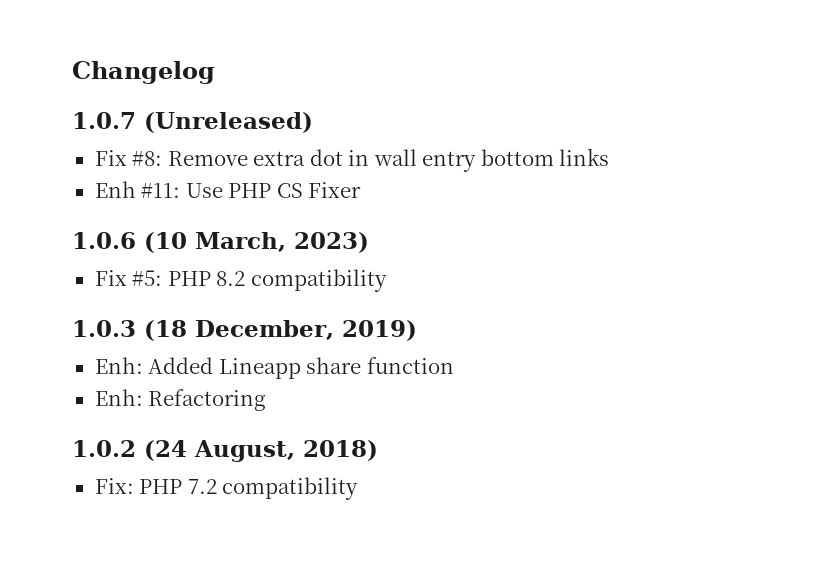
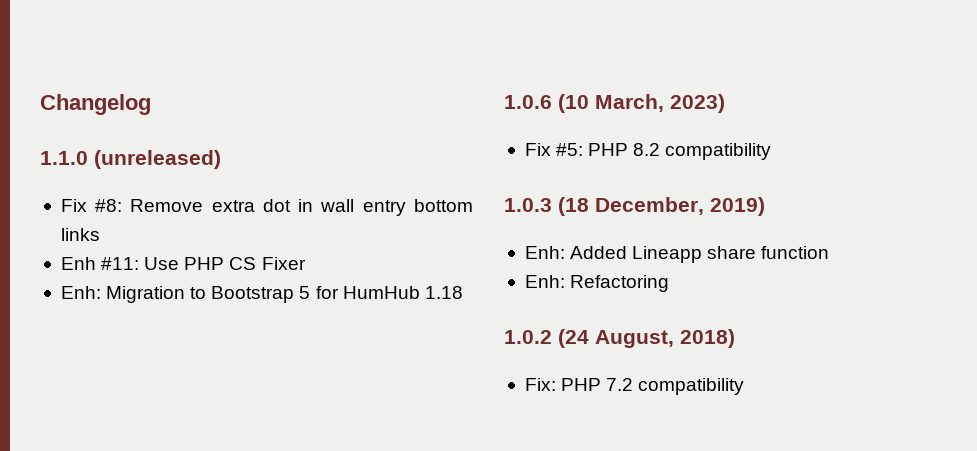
[72,112,313,133] 1.0.7 (Unreleased) -> [40,150,221,169] 1.1.0 (unreleased)
(362, 190) none -> [60,286,463,303] // Enh: Migration to Bootstrap 5 for HumHub 1.18

